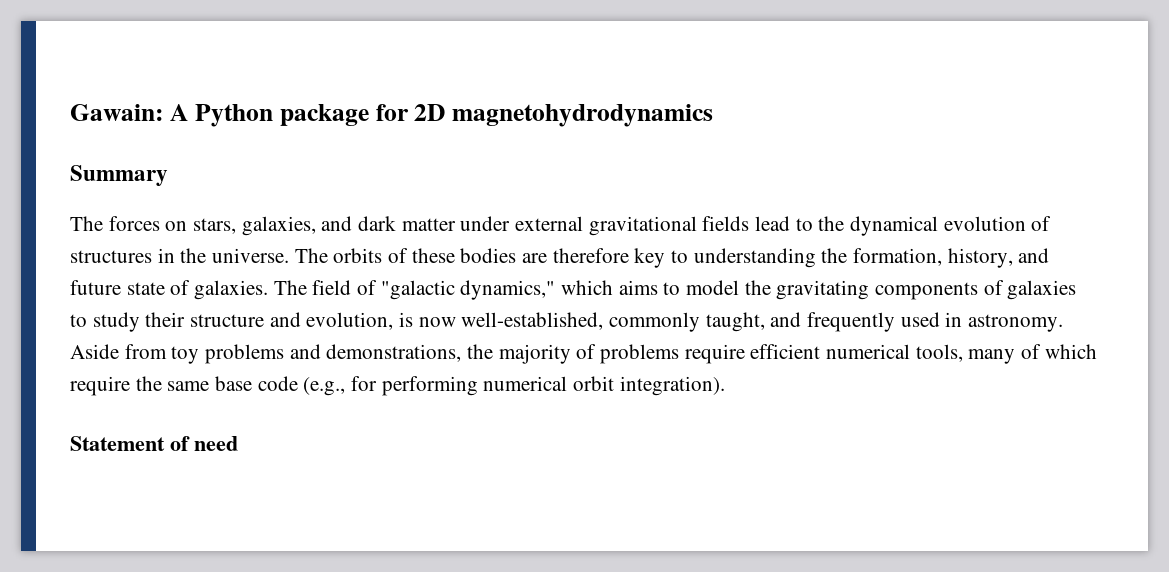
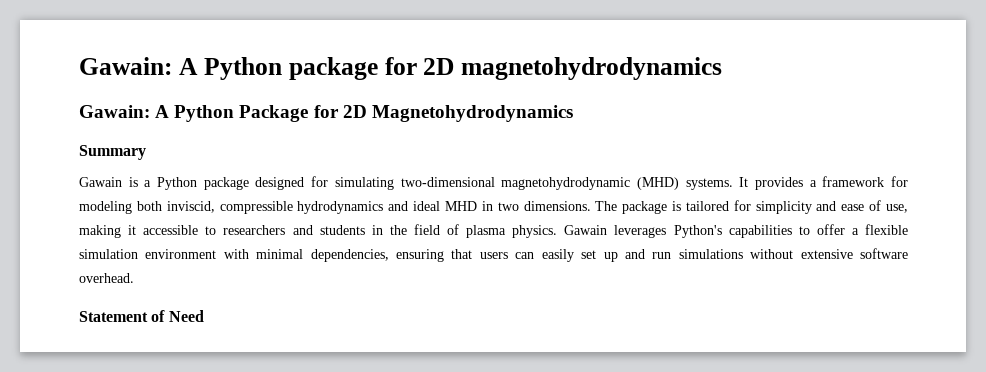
[70,165,168,186] [70,216,1052,236] [70,248,1050,268] [70,280,1077,300] [70,312,1064,332] [70,344,1097,364] [70,376,725,396] Summary // The forces on stars, galaxies, and dark matter under external gravitational fields lead to the dynamical evolution of structures in the universe. The orbits of these bodies are therefore key to understanding the formation, history, and future state of galaxies. The field of "galactic dynamics," which aims to model the gravitating components of galaxies to study their structure and evolution, is now well-established, commonly taught, and frequently used in astronomy. Aside from toy problems and demonstrations, the majority of problems require efficient numerical tools, many of which require the same base code (e.g., for performing numerical orbit integration). -> [79,105,573,122] [79,145,146,160] [79,176,908,190] [79,200,909,214] [79,224,909,238] [79,248,908,262] [79,273,134,283] Gawain: A Python Package for 2D Magnetohydrodynamics // Summary // Gawain is a Python package designed for simulating two-dimensional magnetohydrodynamic (MHD) systems. It provides a framework for modeling both inviscid, compressible hydrodynamics and ideal MHD in two dimensions. The package is tailored for simplicity and ease of use, making it accessible to researchers and students in the field of plasma physics. Gawain leverages Python's capabilities to offer a flexible simulation environment with minimal dependencies, ensuring that users can easily set up and run simulations without extensive software overhead.
[194,436,238,451] need -> [168,310,204,322] Need

